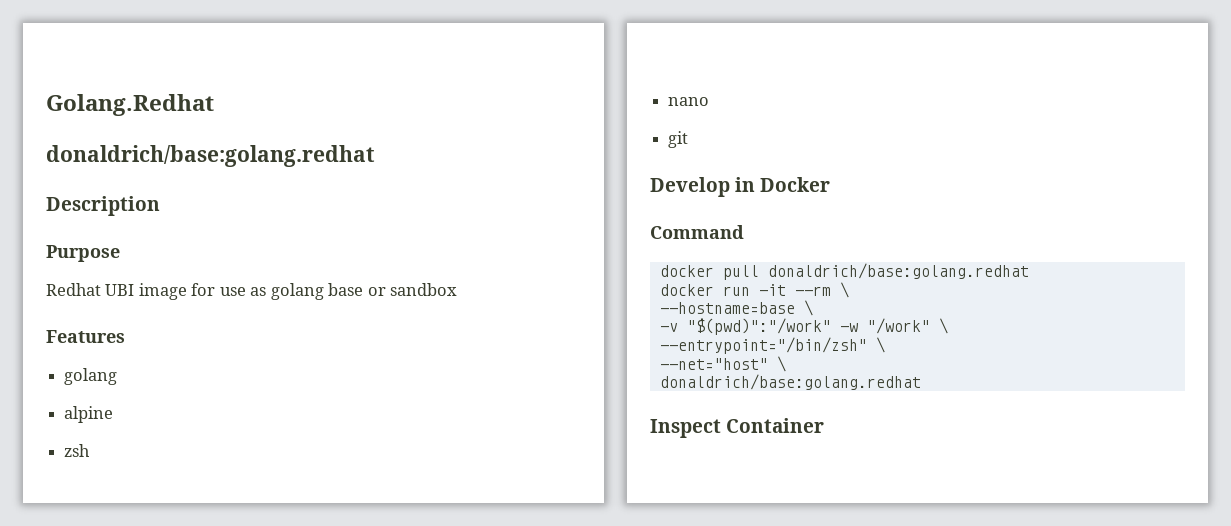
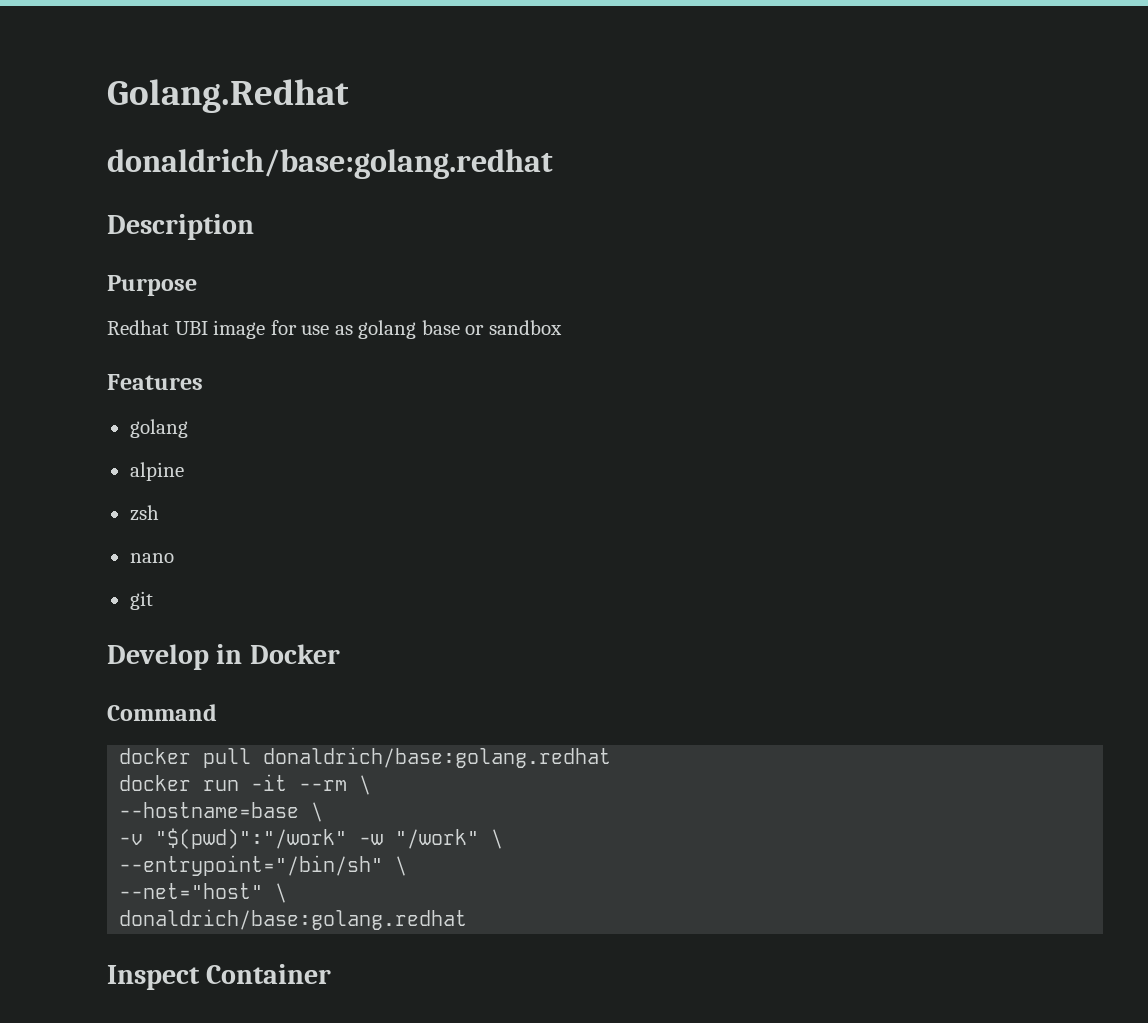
[659,337,867,354] --entrypoint="/bin/zsh" -> [119,855,384,876] --entrypoint="/bin/sh"

